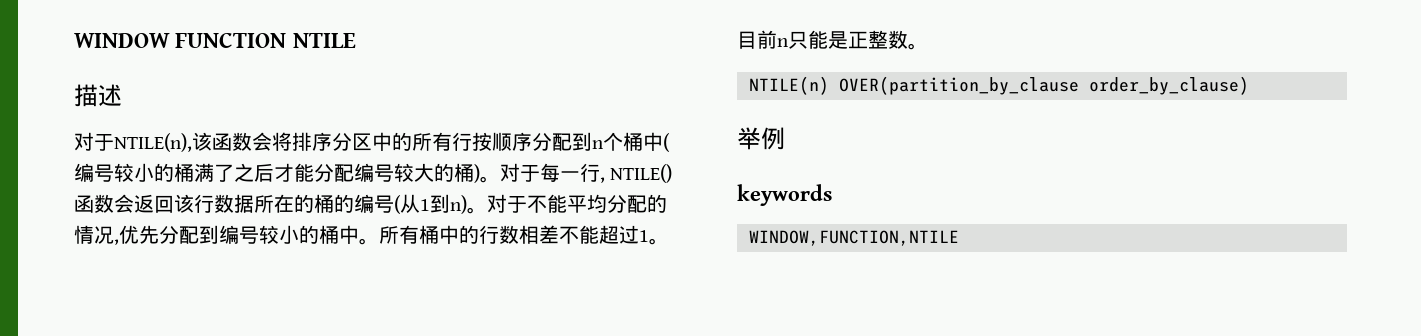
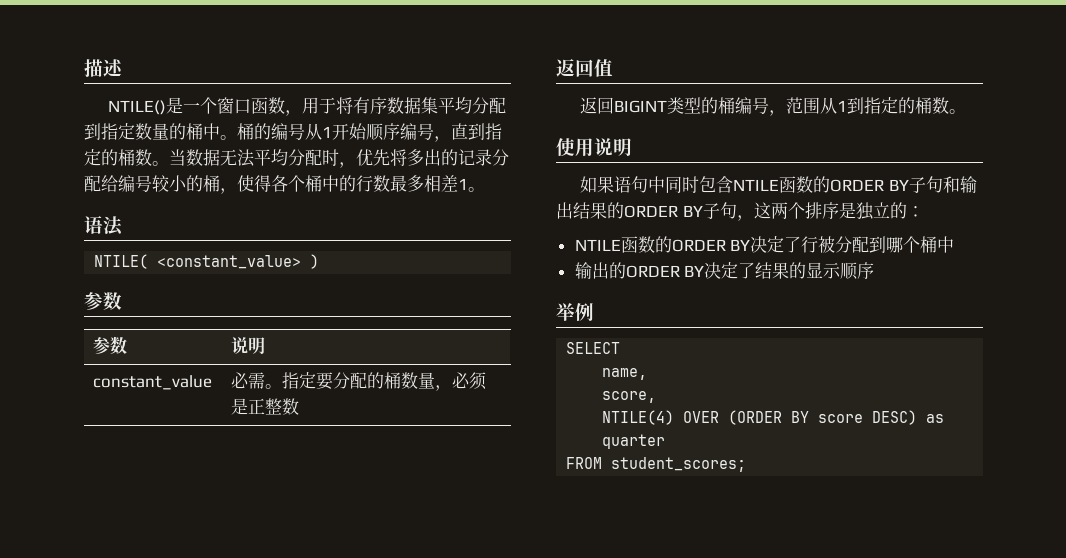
[74,33,356,48] [74,84,122,107] [74,132,670,152] [74,163,673,183] [74,194,667,214] [74,225,669,245] [737,30,928,50] [749,76,1249,95] [737,127,785,150] [737,184,832,206] [749,230,959,246] WINDOW FUNCTION NTILE // 描述 // 对于NTILE(n),该函数会将排序分区中的所有行按顺序分配到n个桶中(编号较小的桶满了之后才能分配编号较大的桶)。对于每一行, NTILE()函数会返回该行数据所在的桶的编号(从1到n)。对于不能平均分配的情况,优先分配到编号较小的桶中。所有桶中的行数相差不能超过1。目前n只能是正整数。 // NTILE(n) OVER(partition_by_clause order_by_clause) // 举例 // keywords // WINDOW,FUNCTION,NTILE -> [84,59,123,77] [107,97,506,116] [84,123,502,142] [84,149,509,168] [84,175,485,194] [84,216,123,236] [94,254,320,269] [84,292,122,310] [93,336,128,355] [231,337,266,354] [93,375,213,390] [231,372,488,391] [231,398,300,415] [556,59,613,77] [579,97,966,116] [556,138,632,157] [579,176,977,193] [556,202,924,221] [574,236,955,253] [574,262,875,280] [556,303,594,321] [566,342,621,354] [602,368,648,380] [602,391,657,403] [602,410,945,425] [602,434,666,449] [566,457,747,472] 描述 // NTILE()是一个窗口函数，用于将有序数据集平均分配到指定数量的桶中。桶的编号从1开始顺序编号，直到指定的桶数。当数据无法平均分配时，优先将多出的记录分配给编号较小的桶，使得各个桶中的行数最多相差1。 // 语法 // NTILE( <constant_value> ) // 参数 // 参数 | 说明 // constant_value | 必需。指定要分配的桶数量，必须是正整数 // 返回值 // 返回BIGINT类型的桶编号，范围从1到指定的桶数。 // 使用说明 // 如果语句中同时包含NTILE函数的ORDER BY子句和输出结果的ORDER BY子句，这两个排序是独立的： // NTILE函数的ORDER BY决定了行被分配到哪个桶中 // 输出的ORDER BY决定了结果的显示顺序 // 举例 // SELECT // name, // score, // NTILE(4) OVER (ORDER BY score DESC) as quarter // FROM student_scores;

